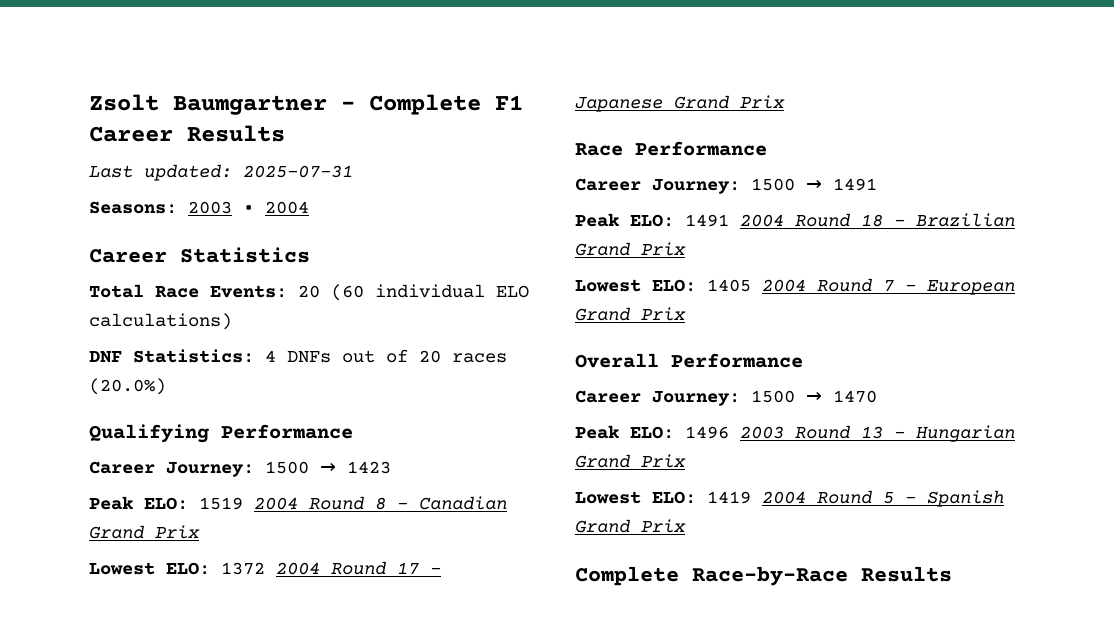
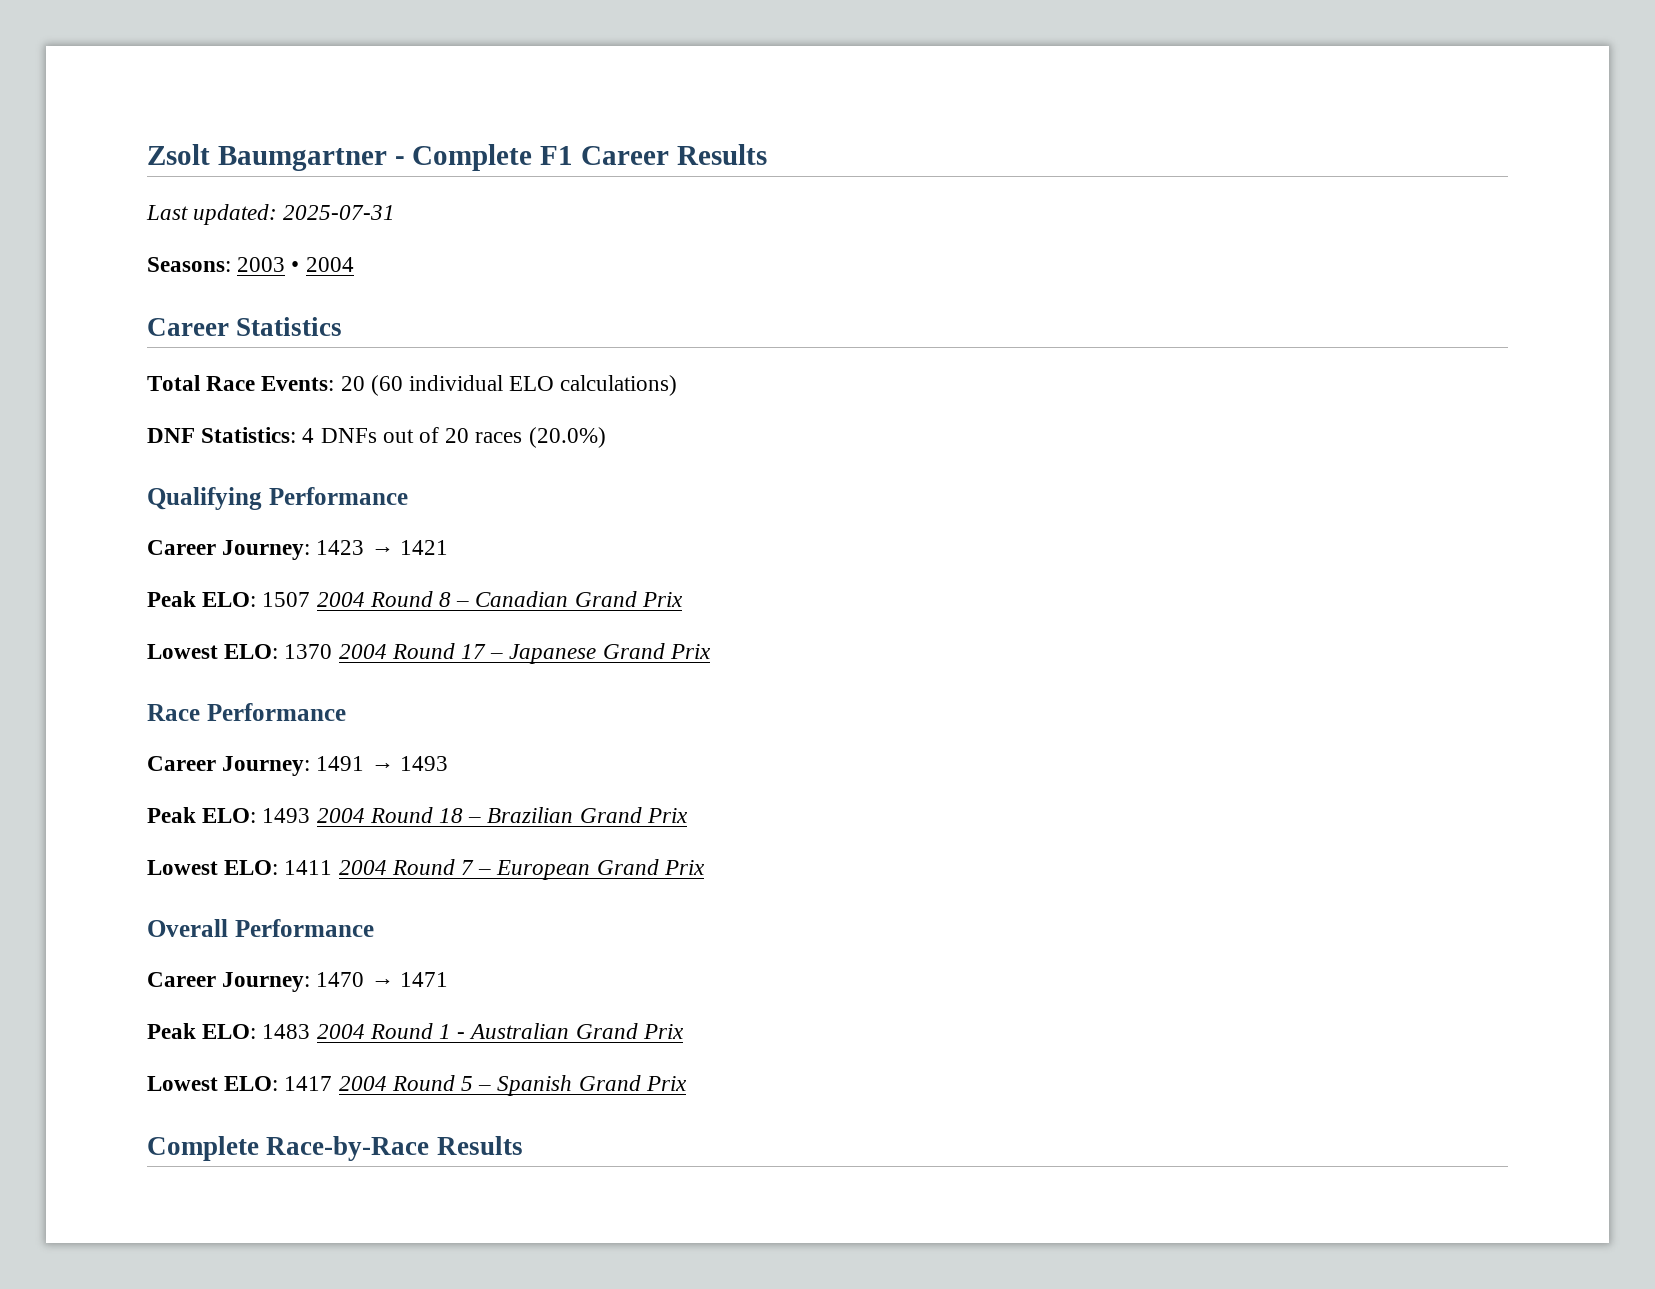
[265,461,391,474] [89,496,243,510] 1500 → 1423 // Peak ELO: 1519 -> [316,540,448,555] [147,591,311,607] 1423 → 1421 // Peak ELO: 1507
[221,562,265,575] 1372 -> [284,644,333,659] 1370
[751,178,877,191] [575,213,729,227] 1500 → 1491 // Peak ELO: 1491 -> [316,756,448,771] [147,807,311,823] 1491 → 1493 // Peak ELO: 1493
[707,279,751,292] 1405 -> [284,860,333,875] 1411
[751,390,877,403] [575,425,1015,442] [575,454,686,468] [575,491,751,504] 1500 → 1470 // Peak ELO: 1496 2003 Round 13 - Hungarian Grand Prix // Lowest ELO: 1419 -> [316,972,448,987] [147,1023,684,1039] [147,1076,333,1091] 1470 → 1471 // Peak ELO: 1483 2004 Round 1 - Australian Grand Prix // Lowest ELO: 1417

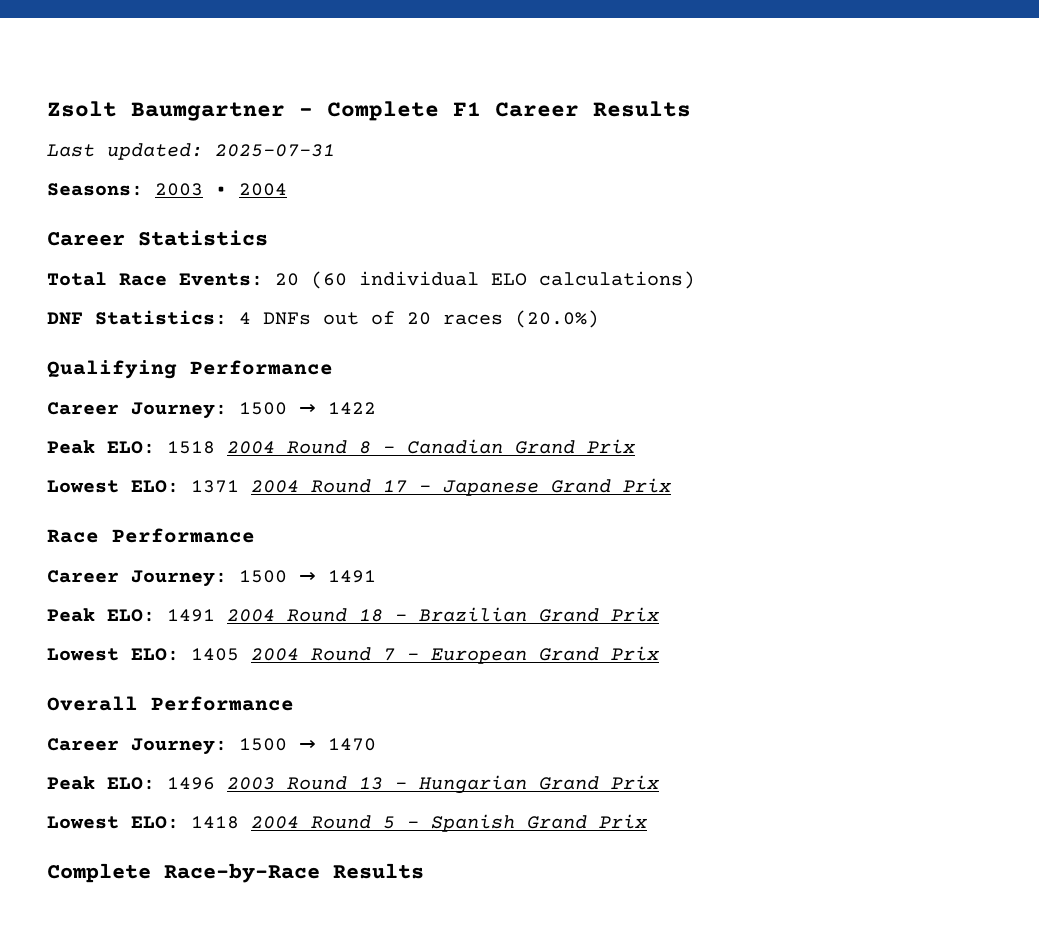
[316,540,448,555] [147,591,311,607] 1423 → 1421 // Peak ELO: 1507 -> [239,402,376,415] [47,440,215,454] 1500 → 1422 // Peak ELO: 1518
[284,644,333,659] 1370 -> [191,480,239,493] 1371
[316,756,448,771] [147,807,311,823] 1491 → 1493 // Peak ELO: 1493 -> [239,570,376,583] [47,608,215,622] 1500 → 1491 // Peak ELO: 1491
[284,860,333,875] 1411 -> [191,648,239,661] 1405
(311, 982) none -> [239,738,316,751] 1500 →
[370,972,448,987] [147,1023,684,1039] [147,1076,333,1091] → 1471 // Peak ELO: 1483 2004 Round 1 - Australian Grand Prix // Lowest ELO: 1417 -> [47,775,660,794] [47,816,239,829] // Peak ELO: 1496 2003 Round 13 – Hungarian Grand Prix // Lowest ELO: 1418

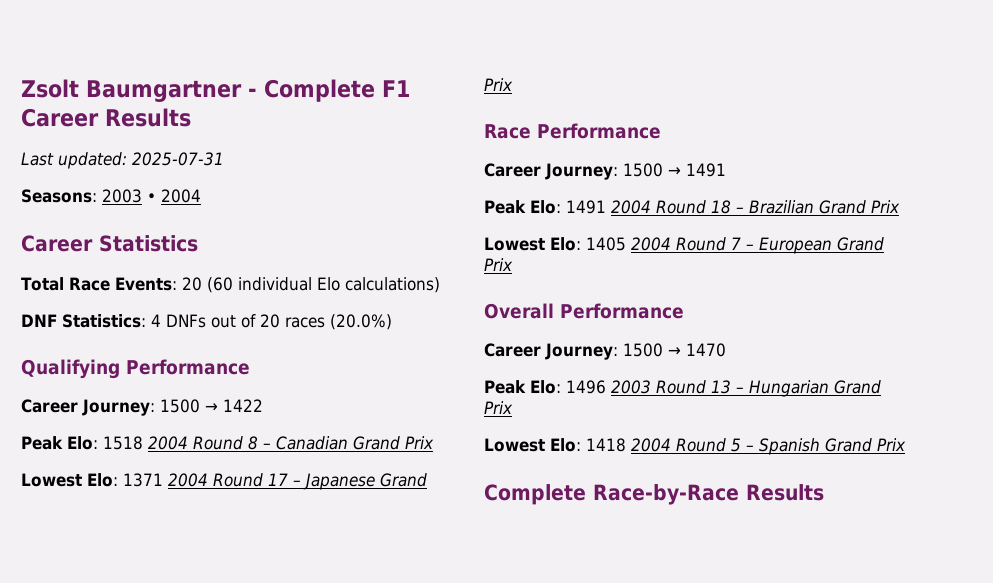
[491,273,527,286] ELO -> [316,277,340,291] Elo
[107,441,155,454] ELO: -> [67,436,98,450] Elo:
[131,480,179,493] ELO: -> [87,473,118,487] Elo:
[107,609,155,622] ELO: -> [530,200,561,214] Elo:
[131,648,179,661] ELO: -> [550,237,581,251] Elo:
[107,777,155,790] ELO: -> [530,380,561,394] Elo:
[131,816,179,829] ELO: -> [550,438,581,452] Elo:

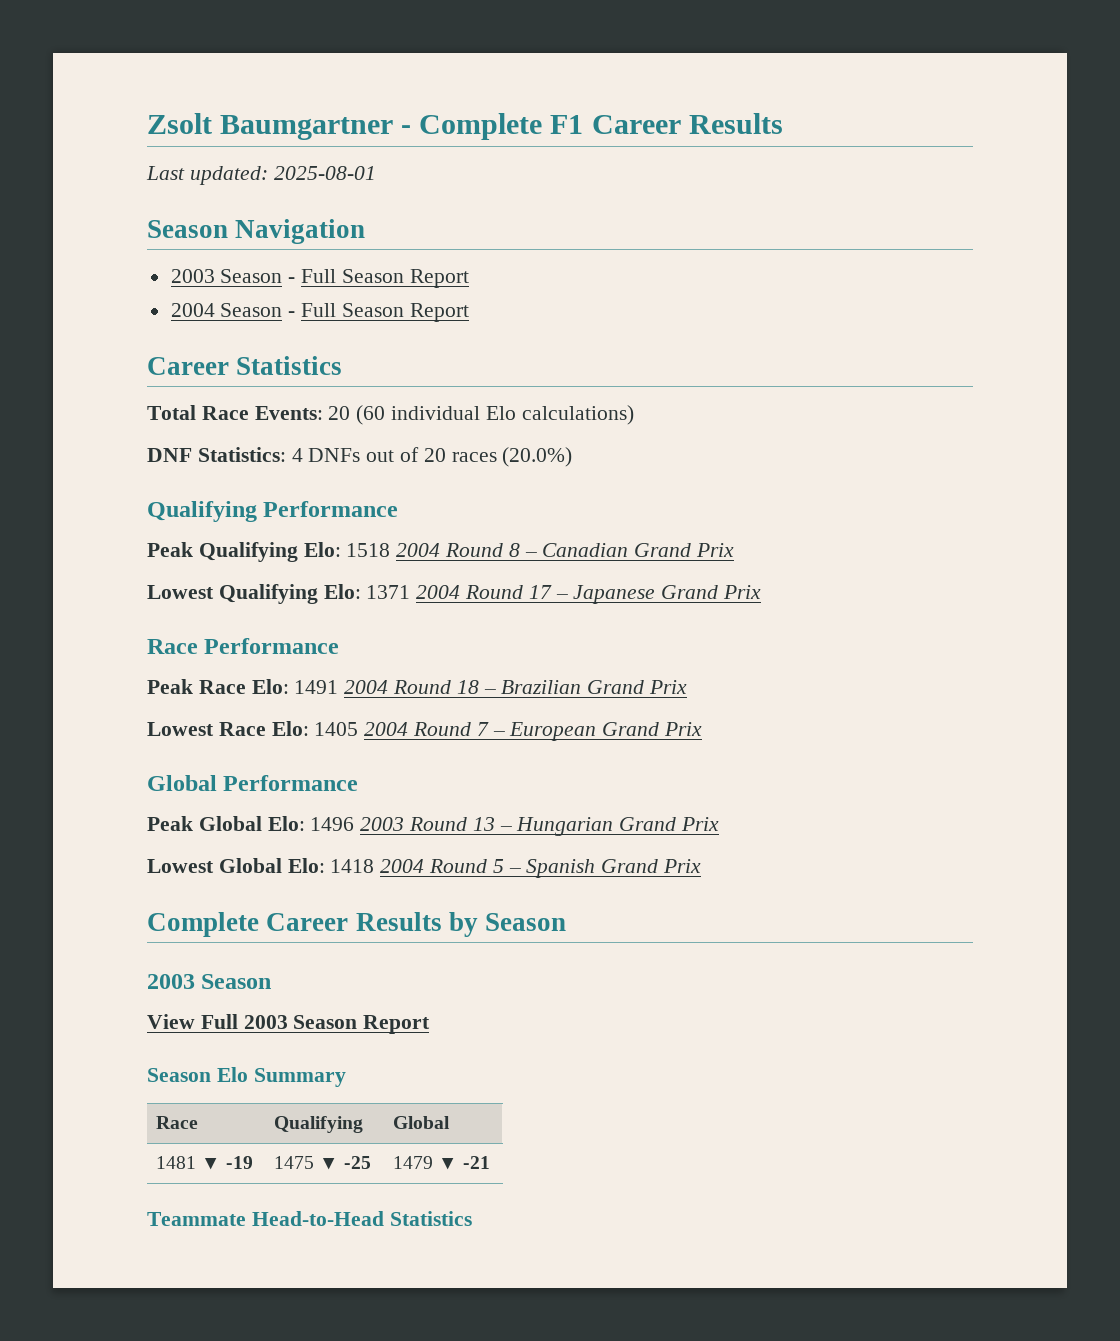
[132,152,224,166] [21,189,201,203] 2025-07-31 // Seasons: 2003 • 2004 -> [273,166,376,180] [147,219,366,244] [170,269,469,288] [170,303,469,322] 2025-08-01 // Season Navigation // 2003 Season - Full Season Report // 2004 Season - Full Season Report
[21,399,263,416] [21,436,63,450] // Career Journey: 1500 → 1422 // Peak -> [147,542,298,562] // Peak Qualifying
(82, 480) none -> [218,584,318,604] Qualifying
[484,163,726,180] [484,200,526,214] // Career Journey: 1500 → 1491 // Peak -> [147,679,246,694] // Peak Race
(545, 244) none -> [218,722,266,736] Race
[484,303,684,319] [484,343,726,360] [484,380,526,394] Overall Performance // Career Journey: 1500 → 1470 // Peak -> [147,775,359,791] [147,816,262,831] Global Performance // Peak Global
(545, 445) none -> [218,858,282,873] Global
[593,484,824,505] Race-by-Race Results -> [266,912,567,937] [147,974,272,989] [147,1014,431,1034] [147,1067,346,1087] [155,1116,198,1129] [273,1116,363,1133] [392,1116,450,1129] [155,1156,253,1170] [273,1156,371,1170] [392,1156,490,1170] [147,1211,472,1226] Career Results by Season // 2003 Season // View Full 2003 Season Report // Season Elo Summary // Race | Qualifying | Global // 1481 ▼ -19 | 1475 ▼ -25 | 1479 ▼ -21 // Teammate Head-to-Head Statistics

